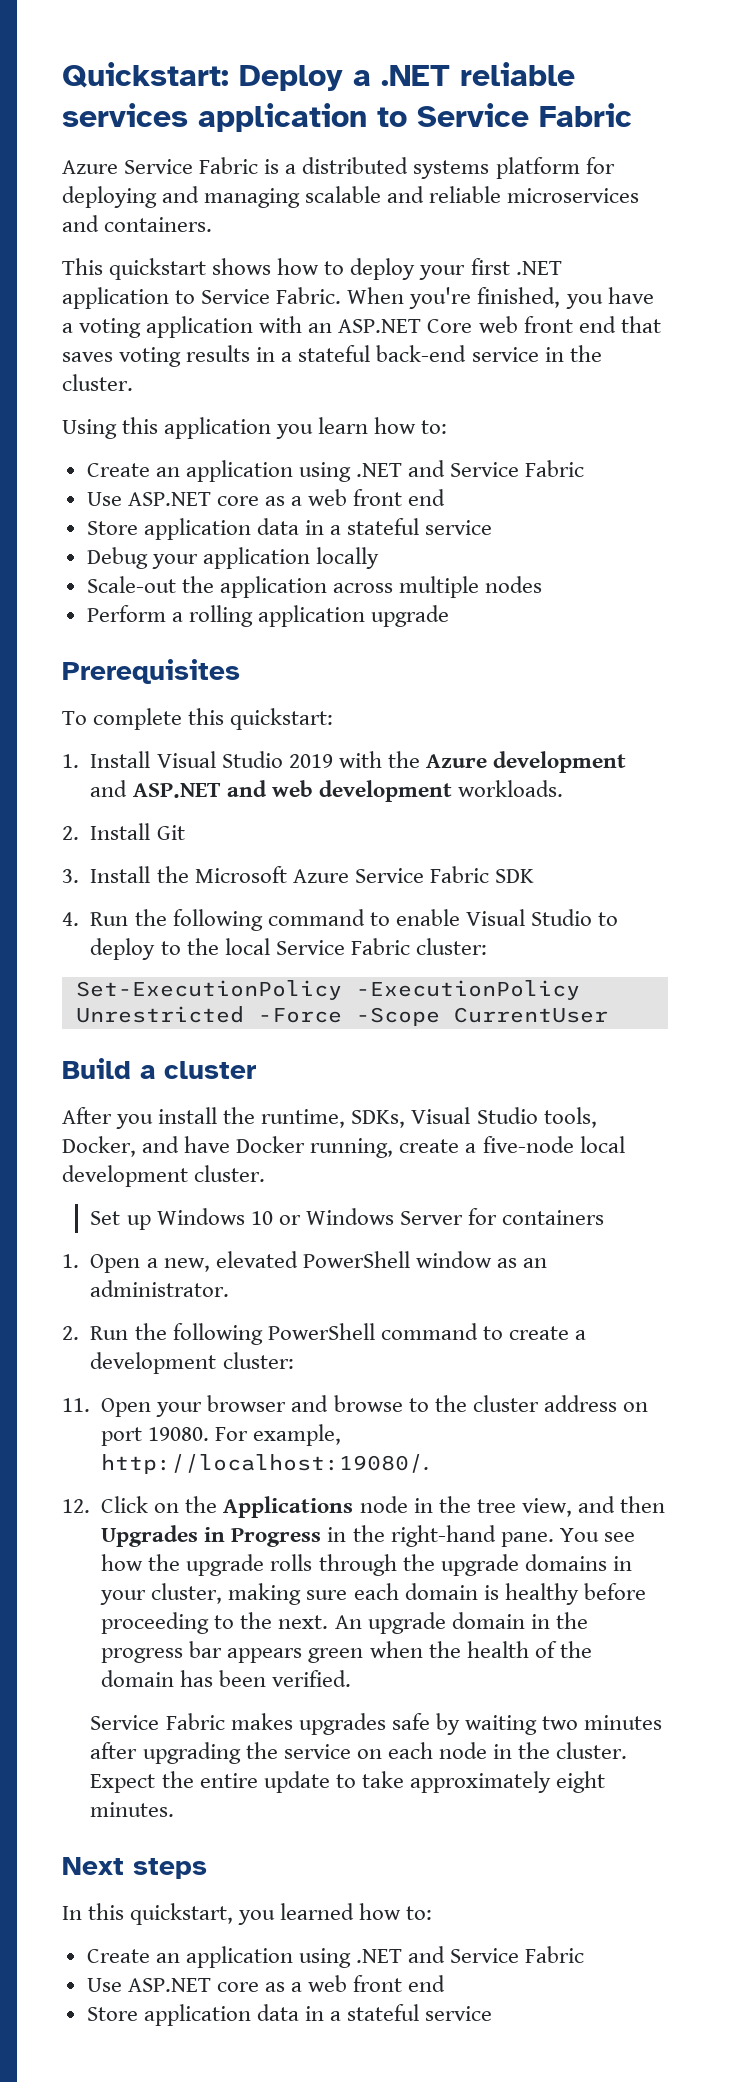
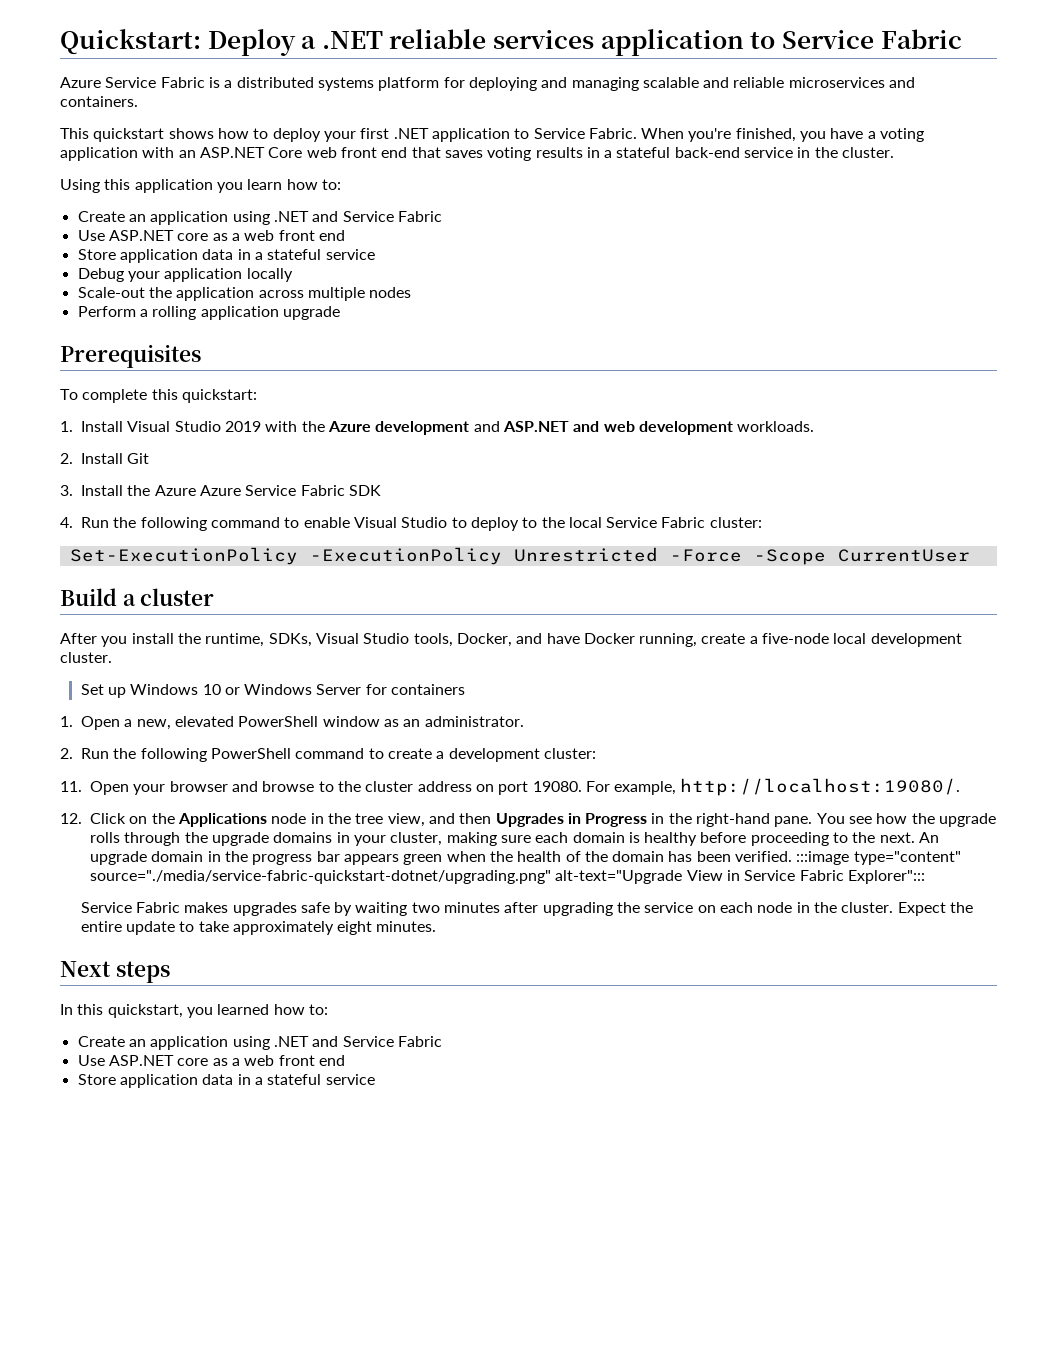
[194,866,287,883] Microsoft -> [154,485,196,496] Azure
(352, 1678) none -> [796,851,961,865] [90,870,925,884] :::image type="content" source="./media/service-fabric-quickstart-dotnet/upgrading.png" alt-text="Upgrade View in Service Fabric Explorer":::

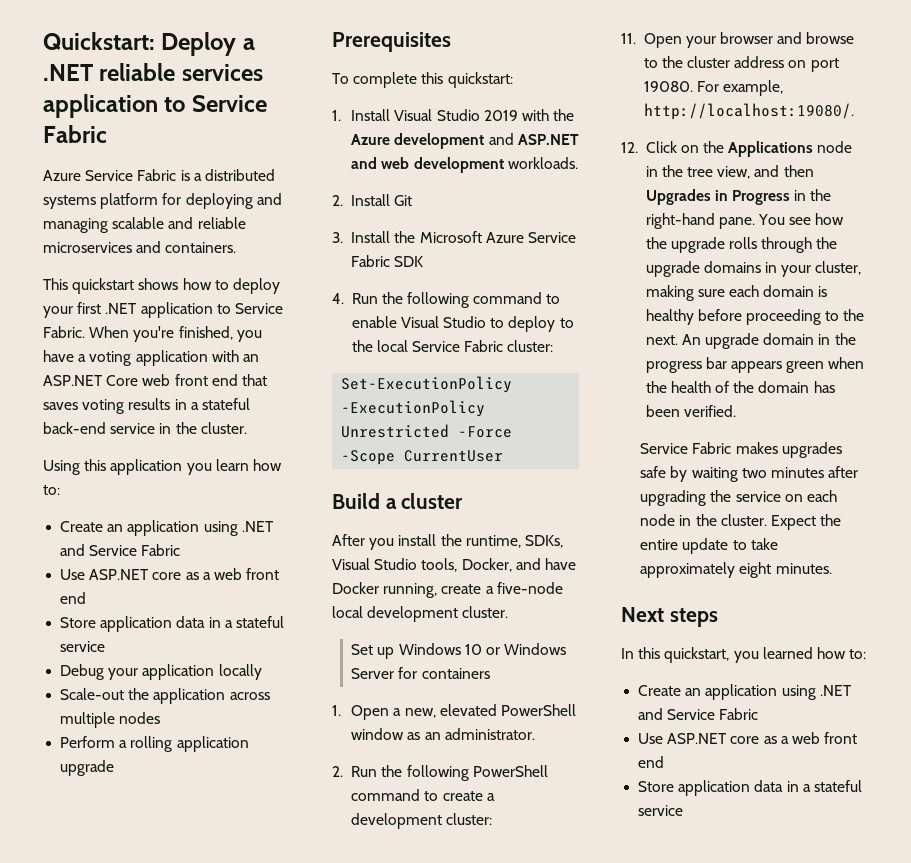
[154,485,196,496] Azure -> [419,231,482,243] Microsoft
[796,851,961,865] [90,870,925,884] :::image type="content" source="./media/service-fabric-quickstart-dotnet/upgrading.png" alt-text="Upgrade View in Service Fabric Explorer"::: -> (736, 411) none

